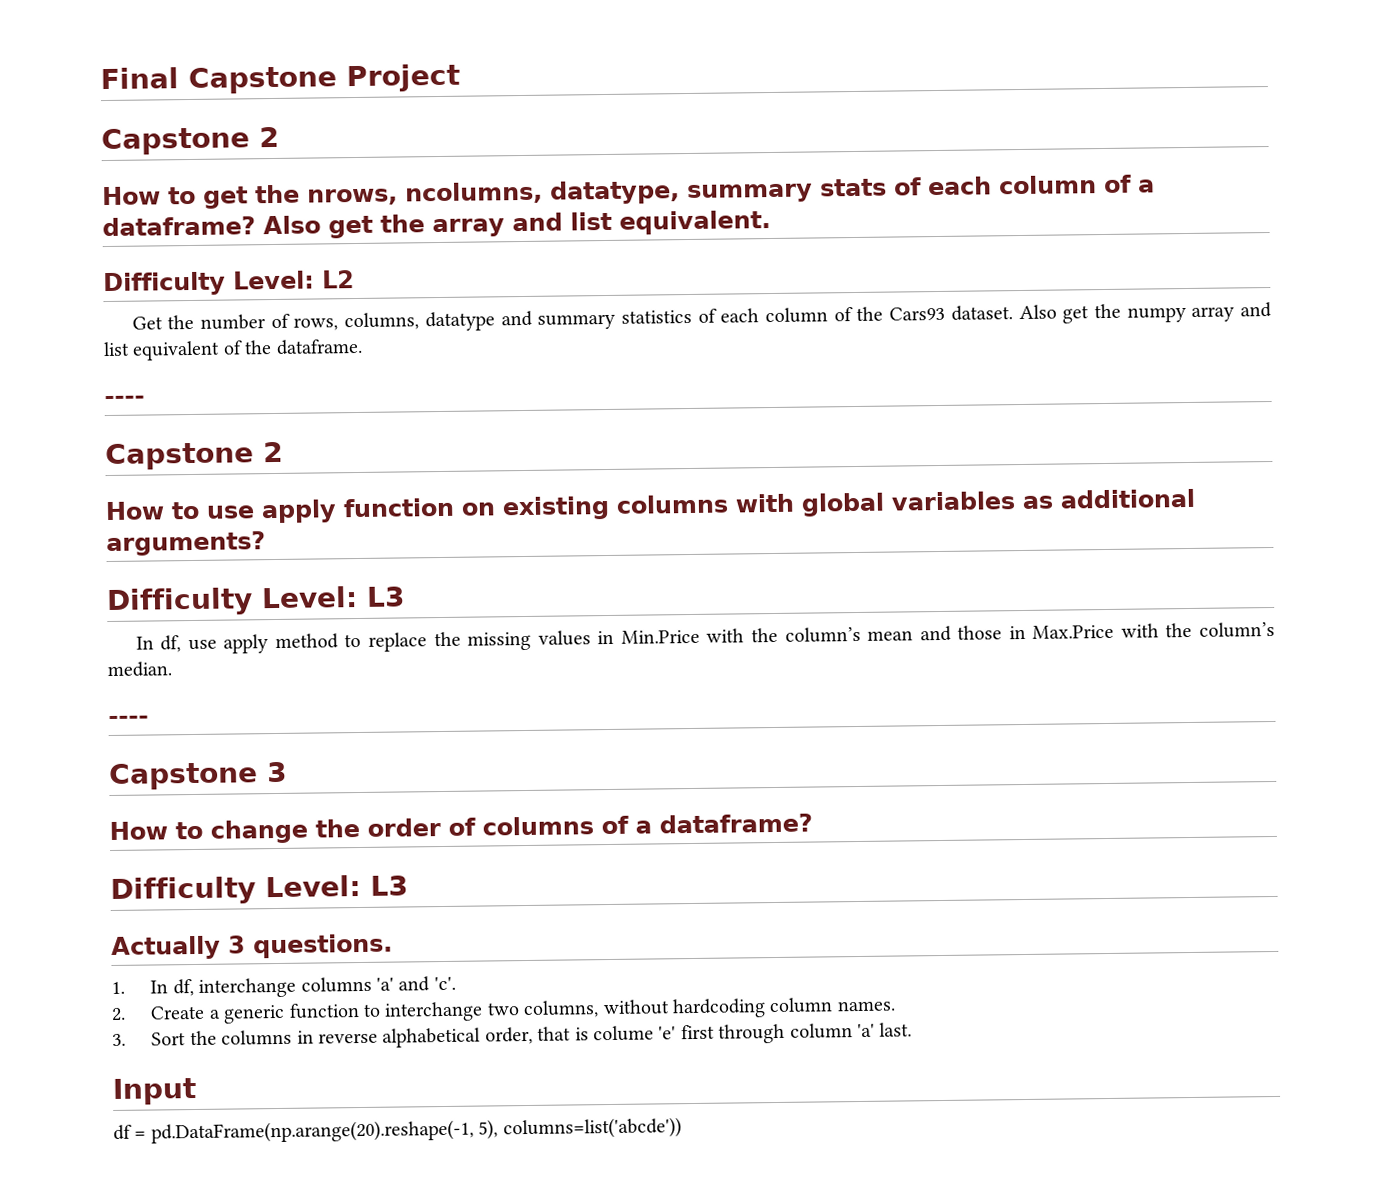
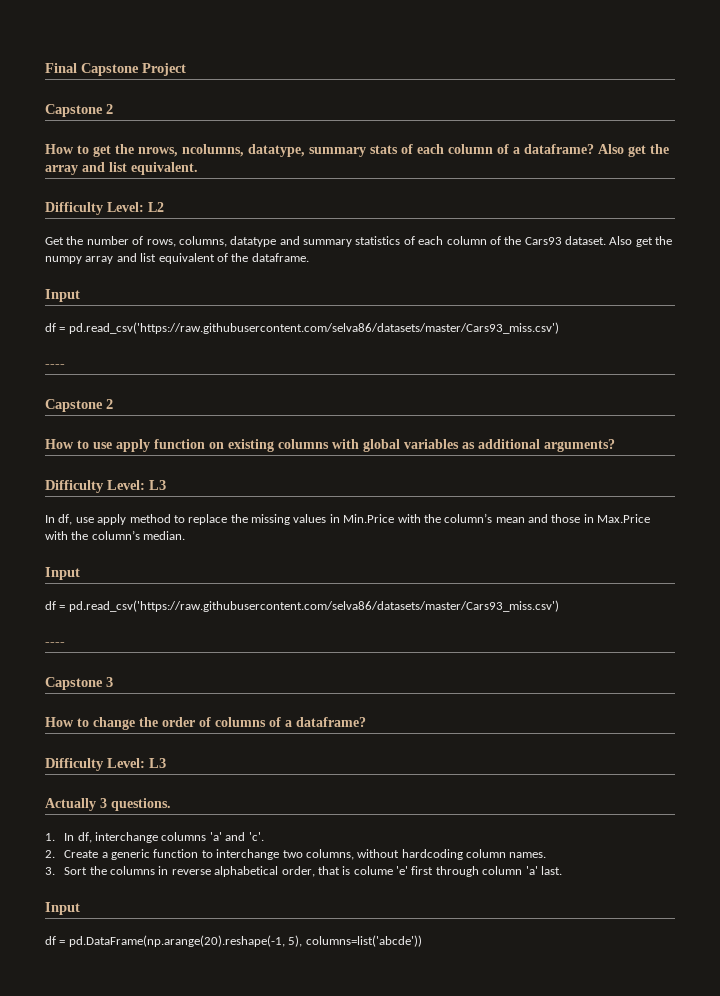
(363, 346) none -> [45,289,80,302] [45,322,559,334] // Input // df = pd.read_csv('https://raw.githubusercontent.com/selva86/datasets/master/Cars93_miss.csv')
(172, 669) none -> [45,567,80,580] [45,600,559,612] // Input // df = pd.read_csv('https://raw.githubusercontent.com/selva86/datasets/master/Cars93_miss.csv')

